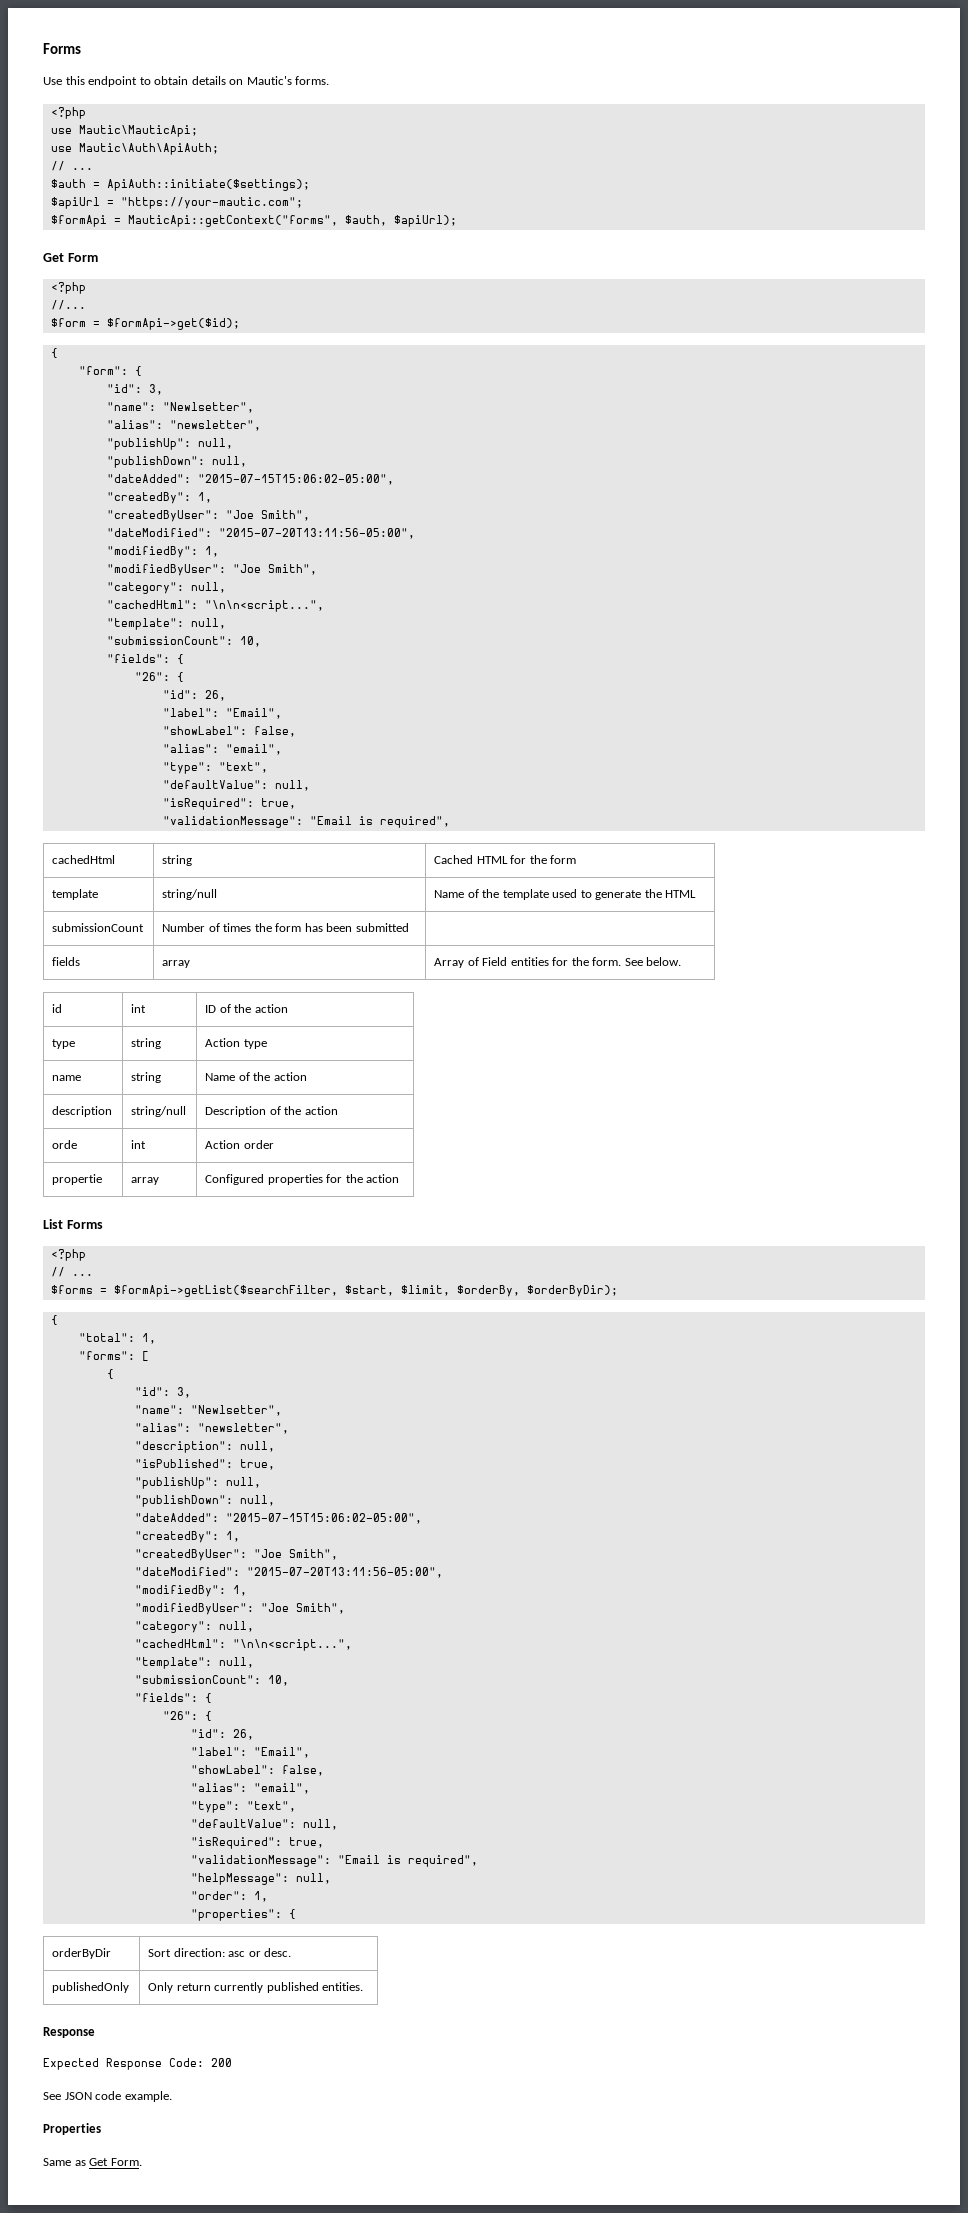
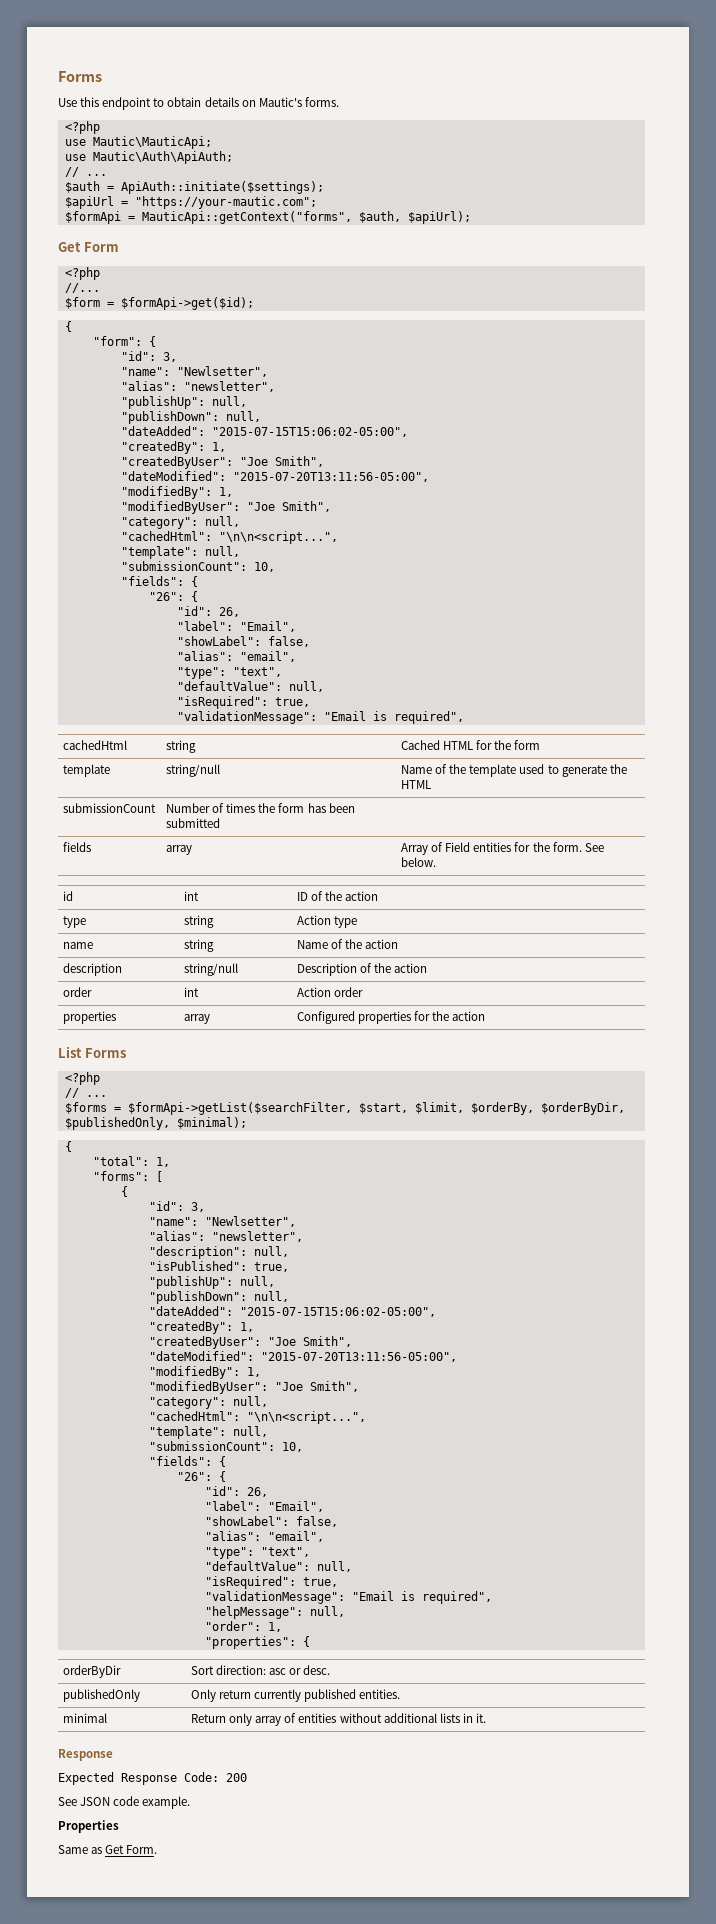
[52,1140,78,1149] orde -> [63,987,93,997] order
[52,1174,103,1185] propertie -> [63,1011,117,1024] properties
[526,1285,618,1297] $orderByDir); -> [540,1102,625,1115] [64,1117,247,1130] $orderByDir, $publishedOnly, $minimal);
(364, 1986) none -> [63,1713,108,1723] [191,1713,486,1726] // minimal | Return only array of entities without additional lists in it.

